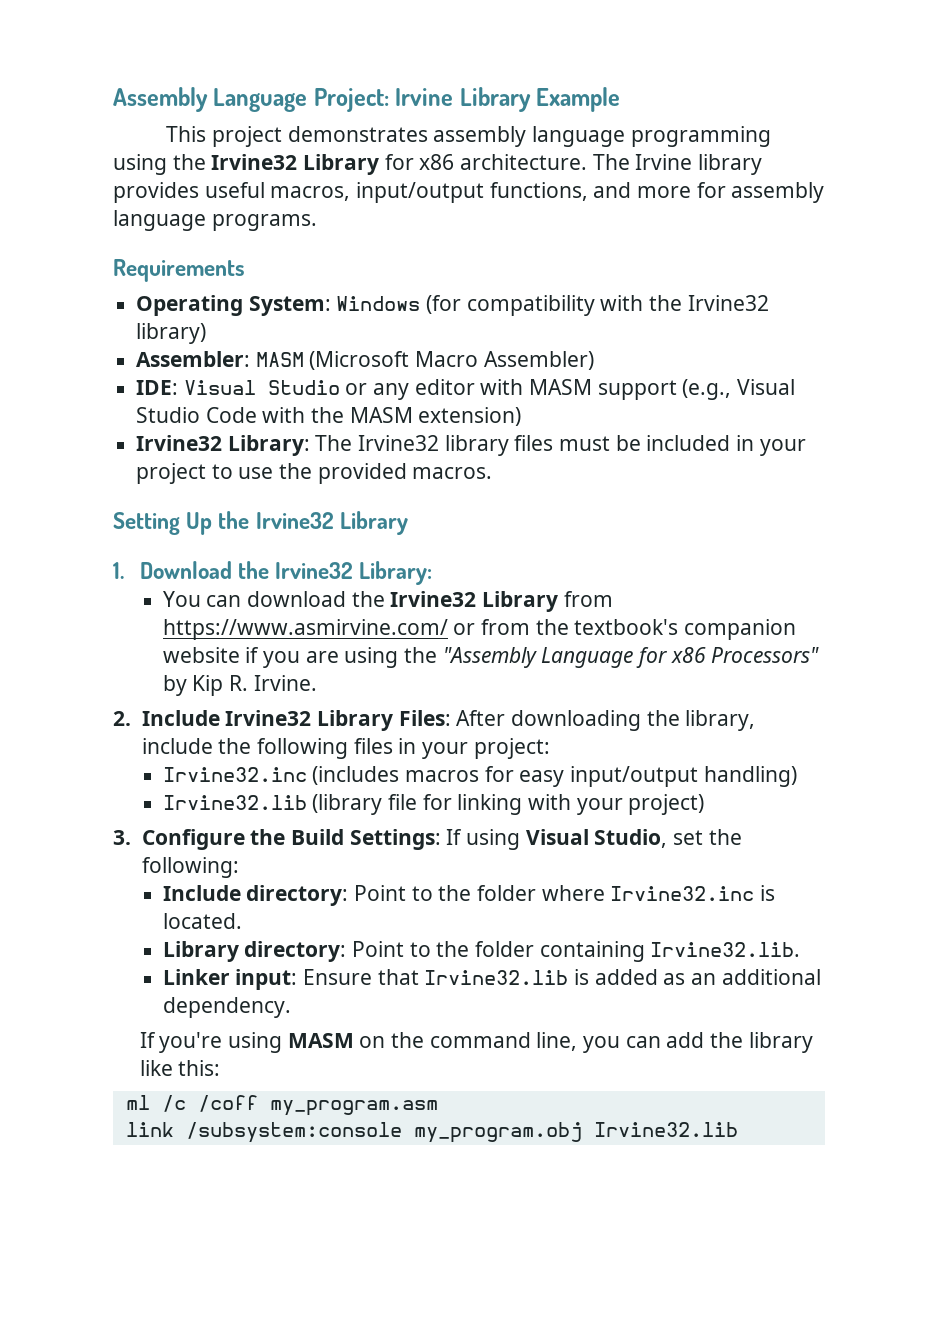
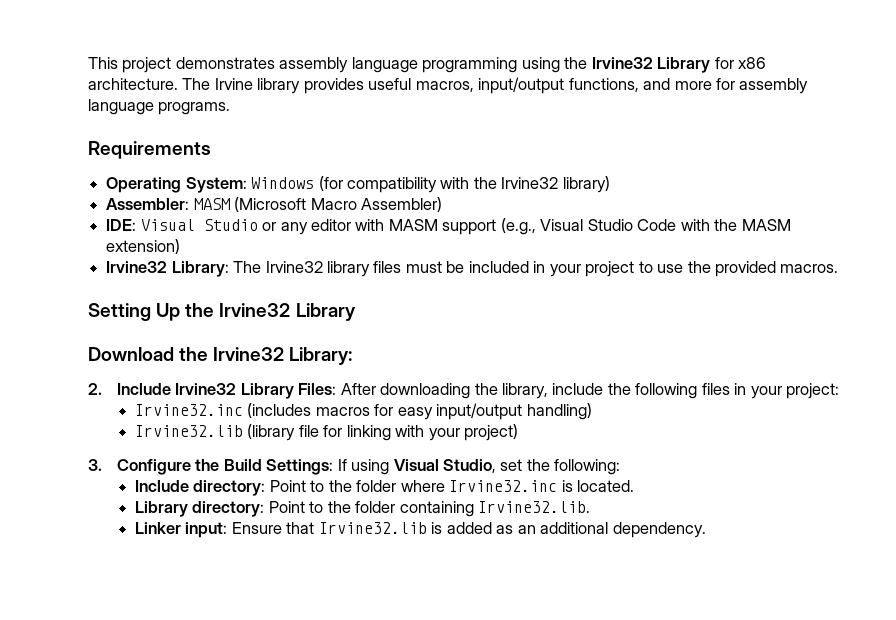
[113,87,621,112] Assembly Language Project: Irvine Library Example // -> (88, 63) none
[113,562,124,579] 1. -> (356, 312) none
[162,591,613,612] [162,619,797,640] [162,647,820,668] [162,675,317,696] // You can download the Irvine32 Library from https://www.asmirvine.com/ or from the textbook's companion website if you are using the "Assembly Language for x86 Processors" by Kip R. Irvine. -> (353, 356) none
[139,1032,813,1053] [139,1060,221,1076] [125,1095,438,1116] [125,1122,738,1143] // If you're using MASM on the command line, you can add the library like this: // ml /c /coff my_program.asm // link /subsystem:console my_program.obj Irvine32.lib -> (706, 530) none

